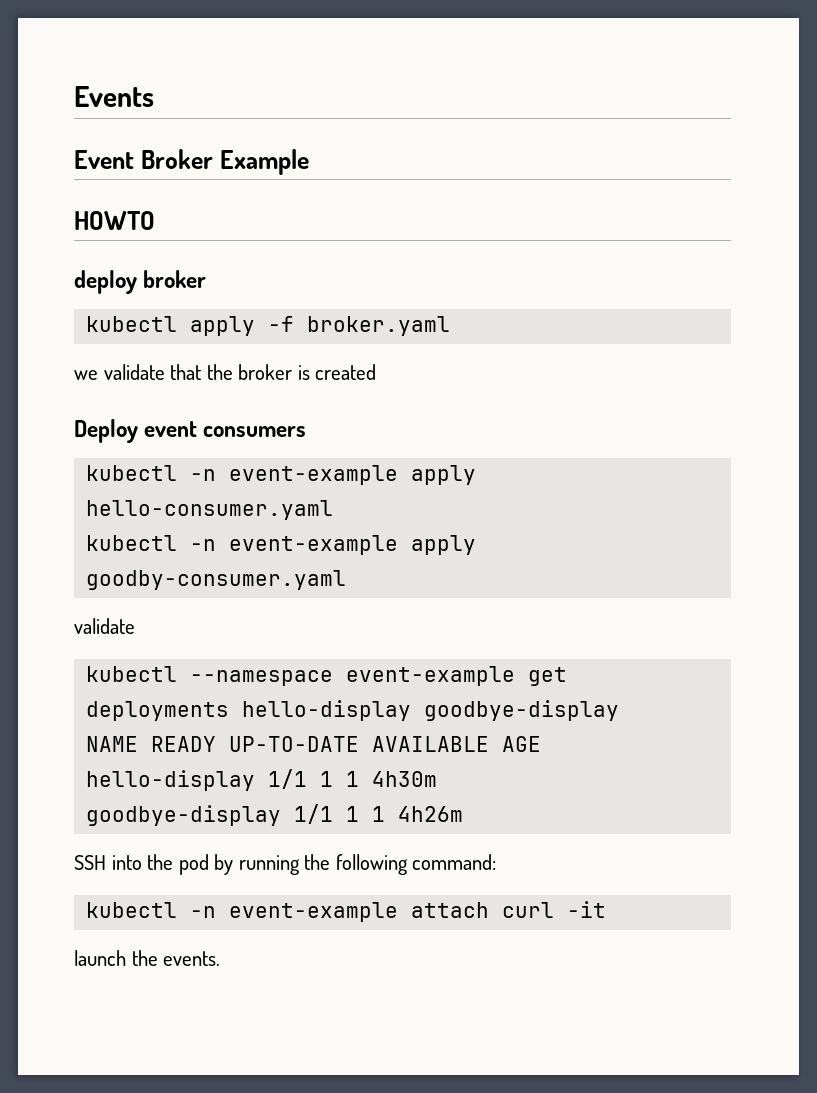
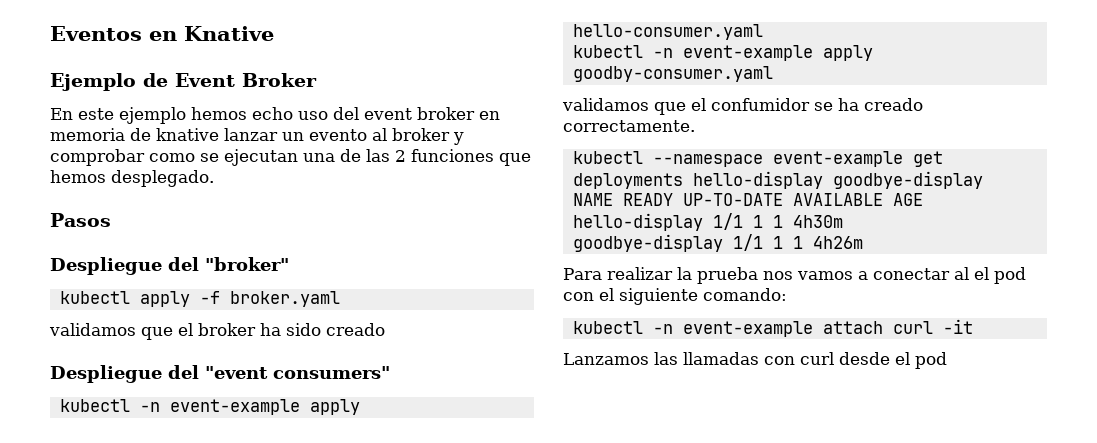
[74,86,154,107] [74,149,309,175] [74,211,155,230] [74,270,207,294] [86,316,451,336] [74,364,377,380] [74,419,307,443] Events // Event Broker Example // HOWTO // deploy broker // kubectl apply -f broker.yaml // we validate that the broker is created // Deploy event consumers -> [50,26,274,41] [50,73,317,91] [50,107,500,124] [50,128,464,145] [50,149,531,166] [50,170,214,187] [50,213,111,227] [50,257,289,275] [59,291,340,307] [49,323,385,340] [50,365,390,383] Eventos en Knative // Ejemplo de Event Broker // En este ejemplo hemos echo uso del event broker en memoria de knative lanzar un evento al broker y comprobar como se ejecutan una de las 2 funciones que hemos desplegado. // Pasos // Despliegue del "broker" // kubectl apply -f broker.yaml // validamos que el broker ha sido creado // Despliegue del "event consumers"
[74,618,135,634] validate -> [562,98,923,115] [563,120,695,132] validamos que el confumidor se ha creado correctamente.
[74,854,497,875] SSH into the pod by running the following command: -> [563,267,1026,284] [563,288,787,305] Para realizar la prueba nos vamos a conectar al el pod con el siguiente comando:
[74,950,221,966] launch the events. -> [563,352,947,369] Lanzamos las llamadas con curl desde el pod

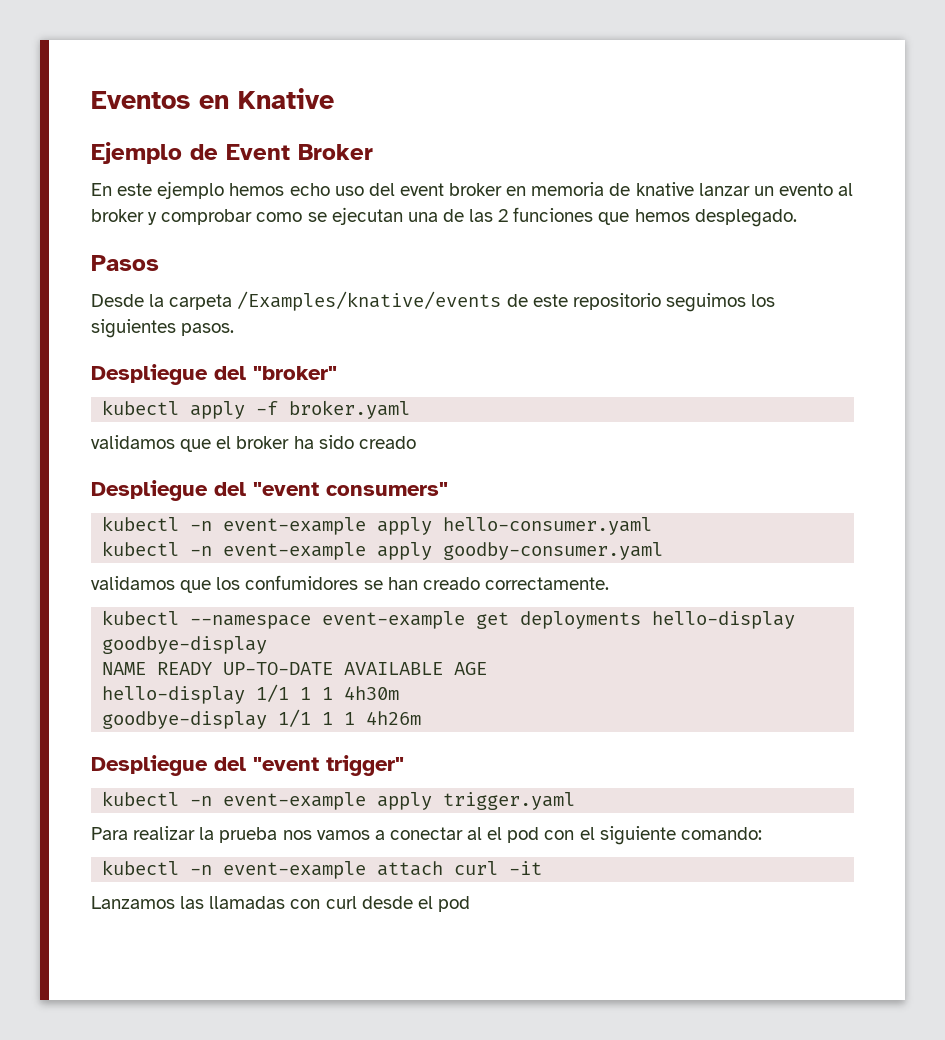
(111, 220) none -> [91,291,776,312] [91,319,235,338] // Desde la carpeta /Examples/knative/events de este repositorio seguimos los siguientes pasos.
[691,98,859,111] el confumidor se ha -> [216,575,418,590] los confumidores se han
(863, 242) none -> [91,755,404,776] [102,791,576,810] // Despliegue del "event trigger" // kubectl -n event-example apply trigger.yaml

